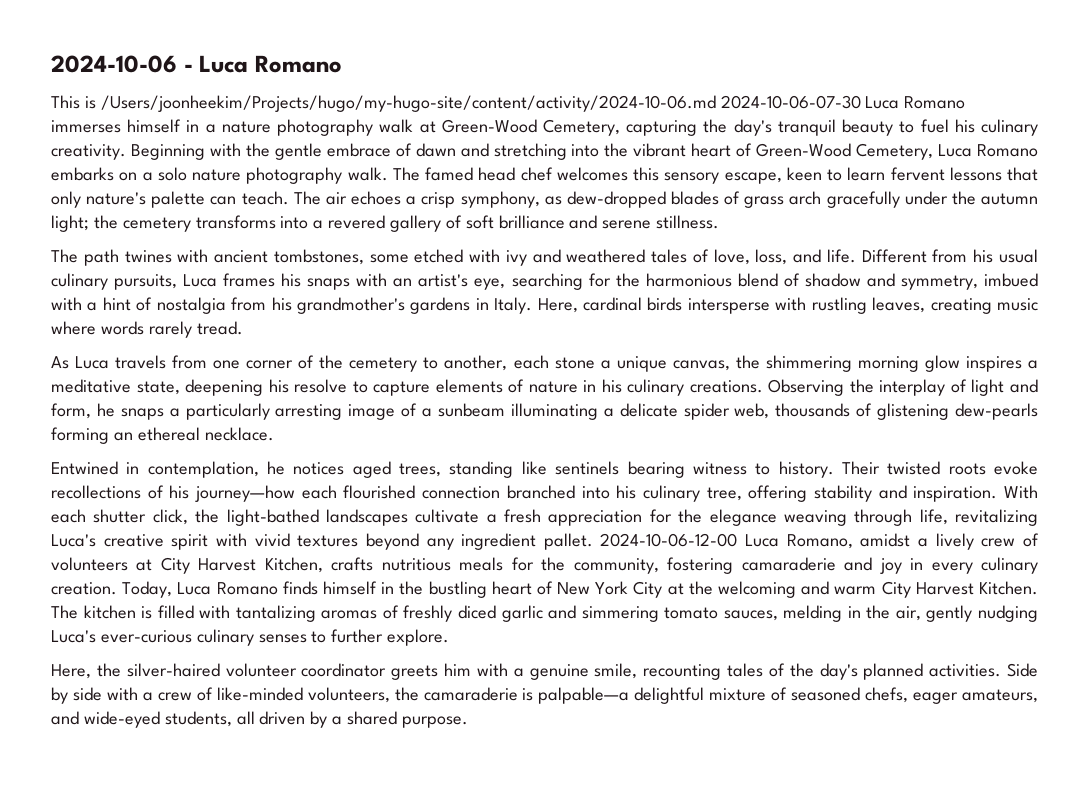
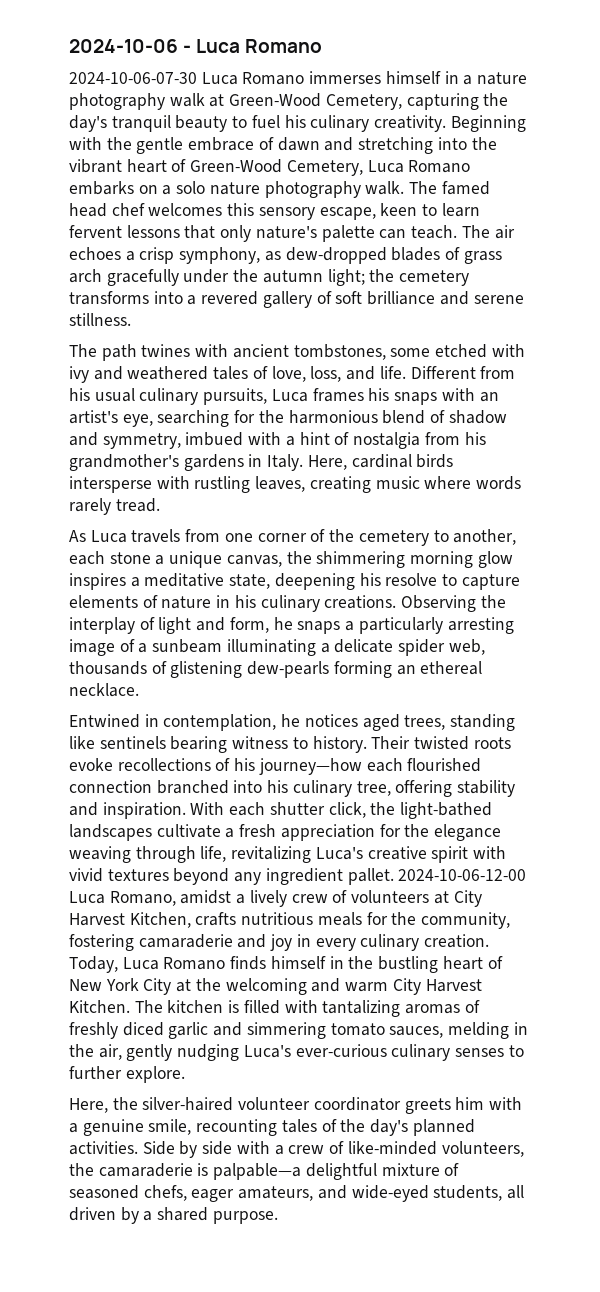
[51,95,716,112] This is /Users/joonheekim/Projects/hugo/my-hugo-site/content/activity/2024-10-06.md -> (323, 46) none

